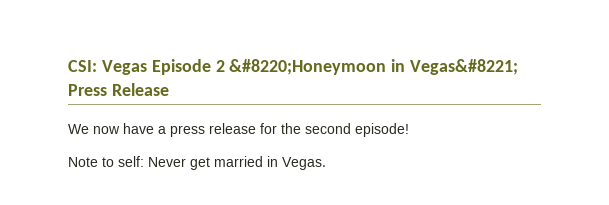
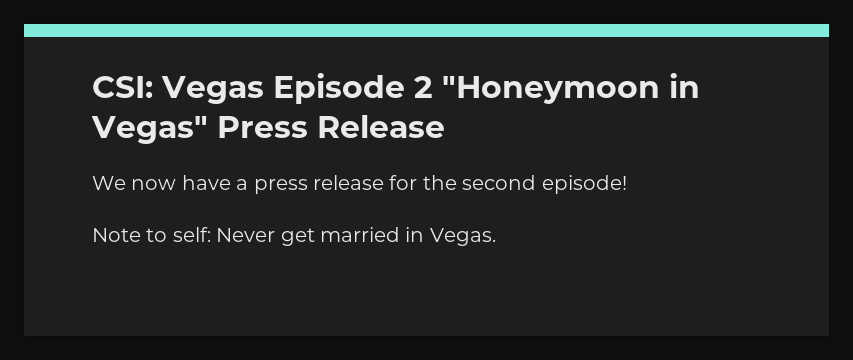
[229,59,519,75] &#8220;Honeymoon in Vegas&#8221; -> [442,73,700,104] [91,116,208,144] "Honeymoon in Vegas"

